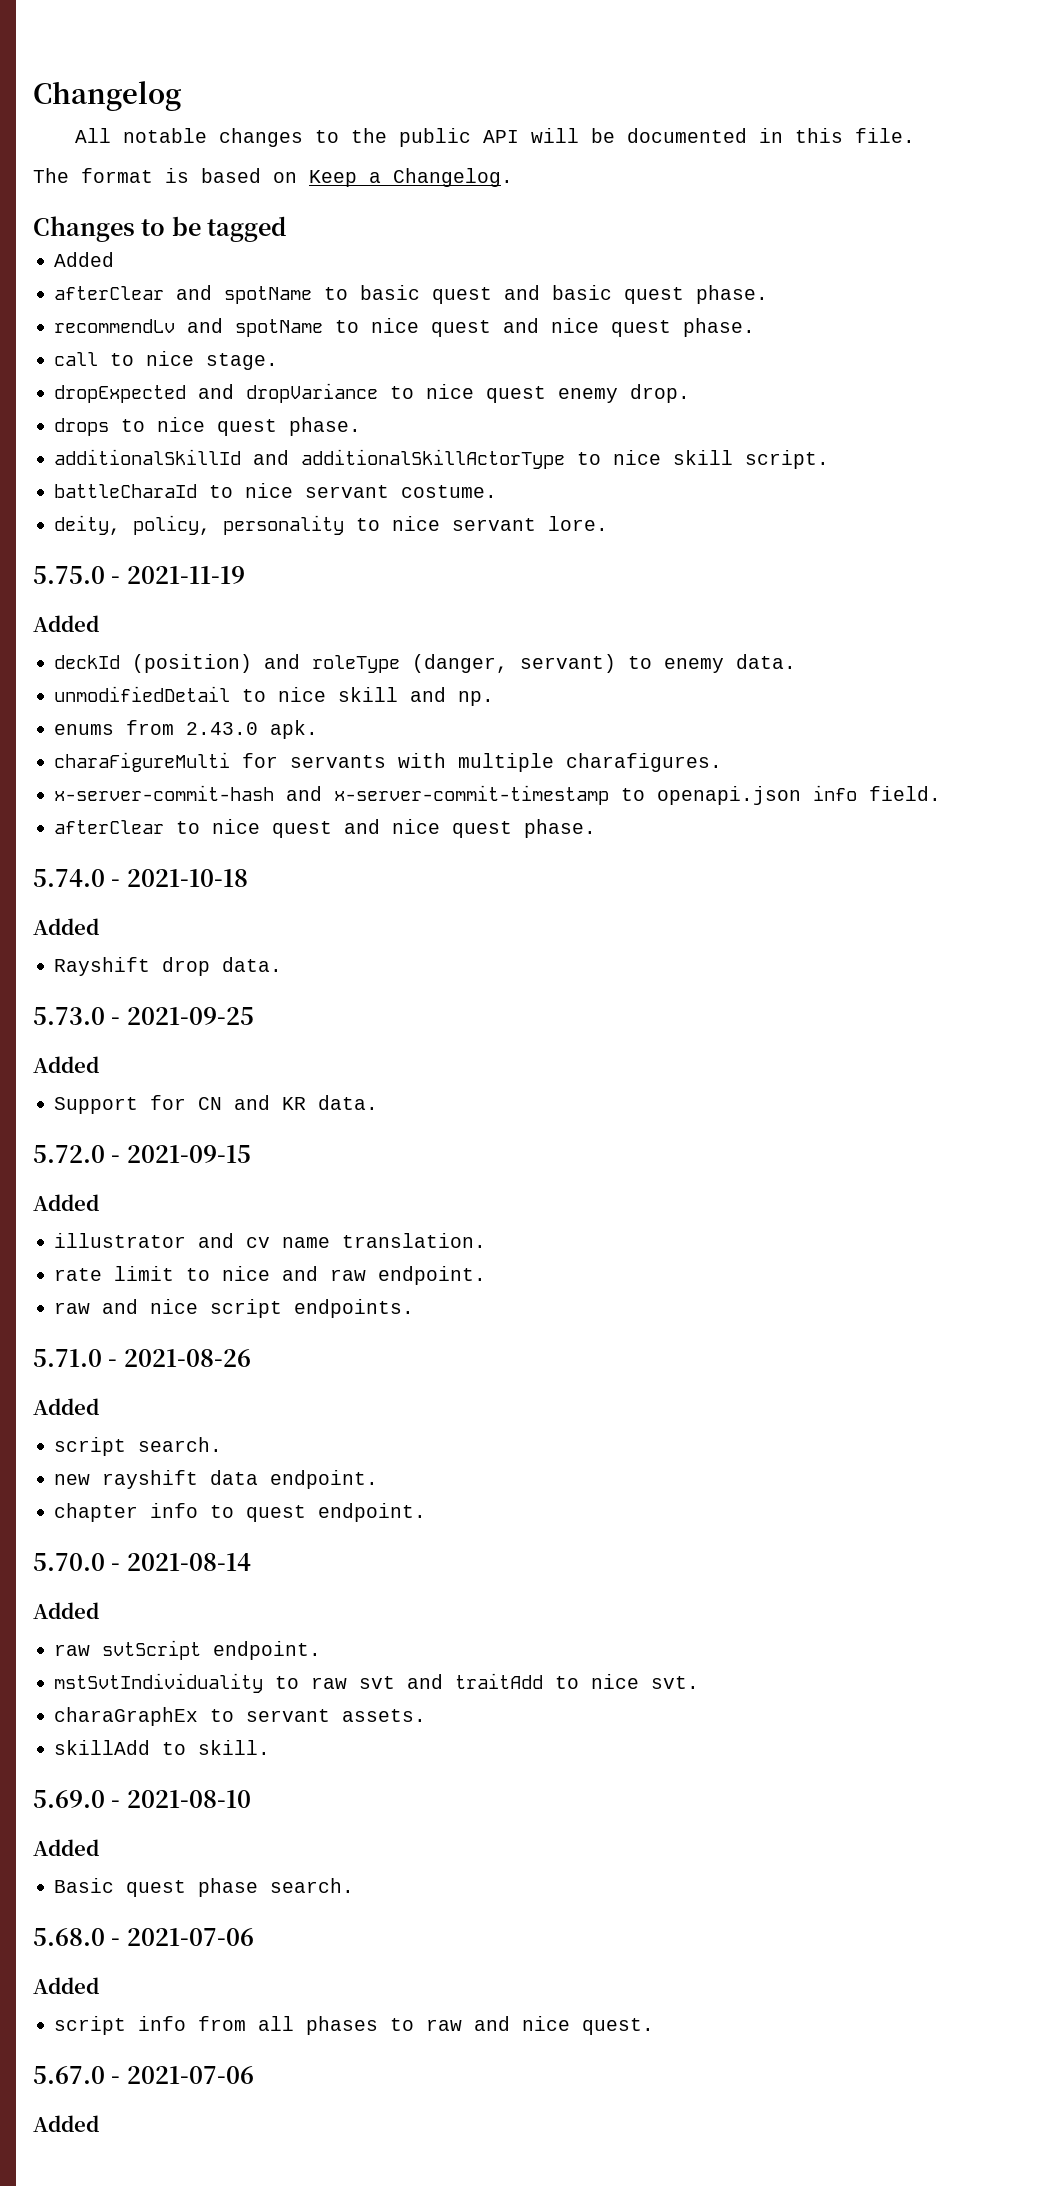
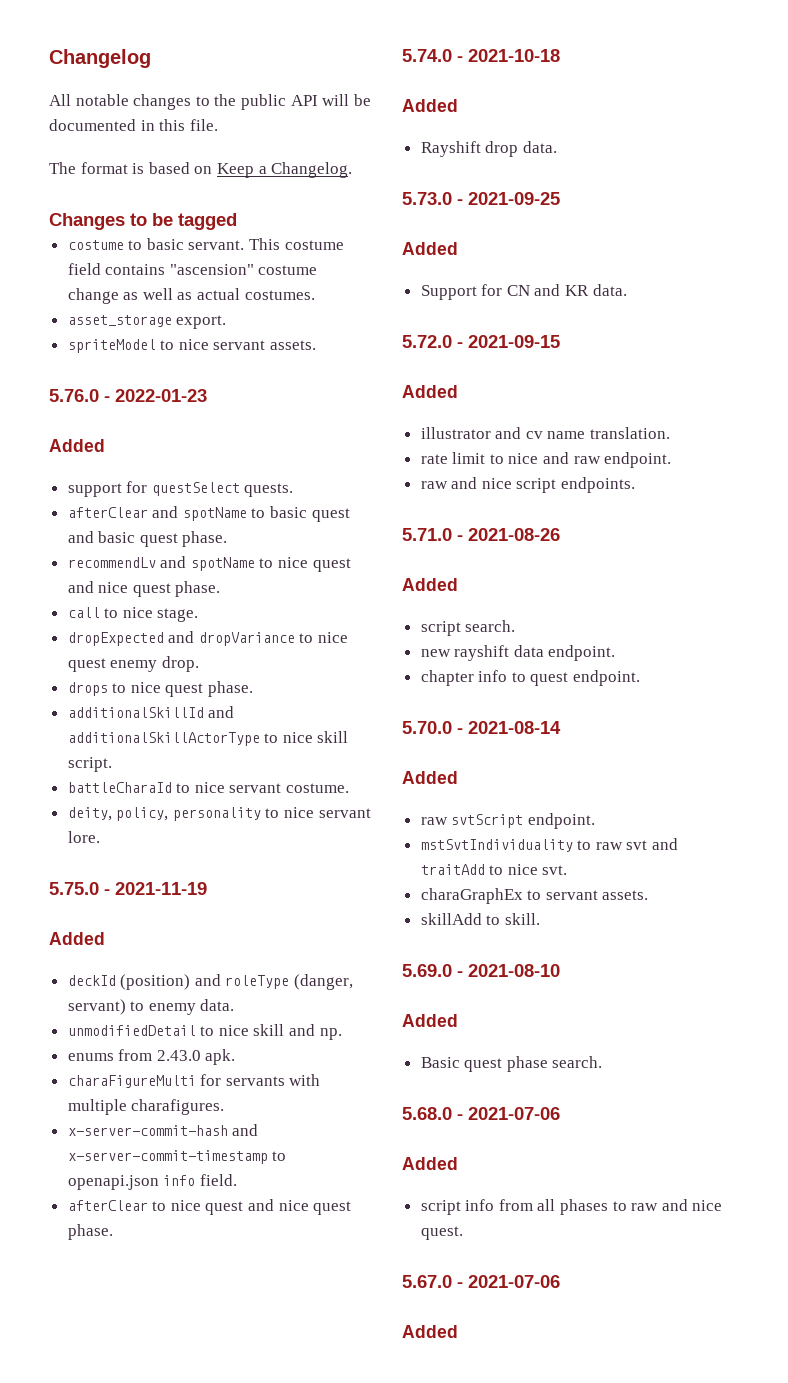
[54,252,115,267] Added -> [67,238,344,250] [67,263,318,275] [67,288,315,304] [67,315,227,329] [67,339,317,353] [49,389,207,402] [49,439,105,452] [67,481,294,497] costume to basic servant. This costume field contains "ascension" costume change as well as actual costumes. // asset_storage export. // spriteModel to nice servant assets. // 5.76.0 - 2022-01-23 // Added // support for questSelect quests.

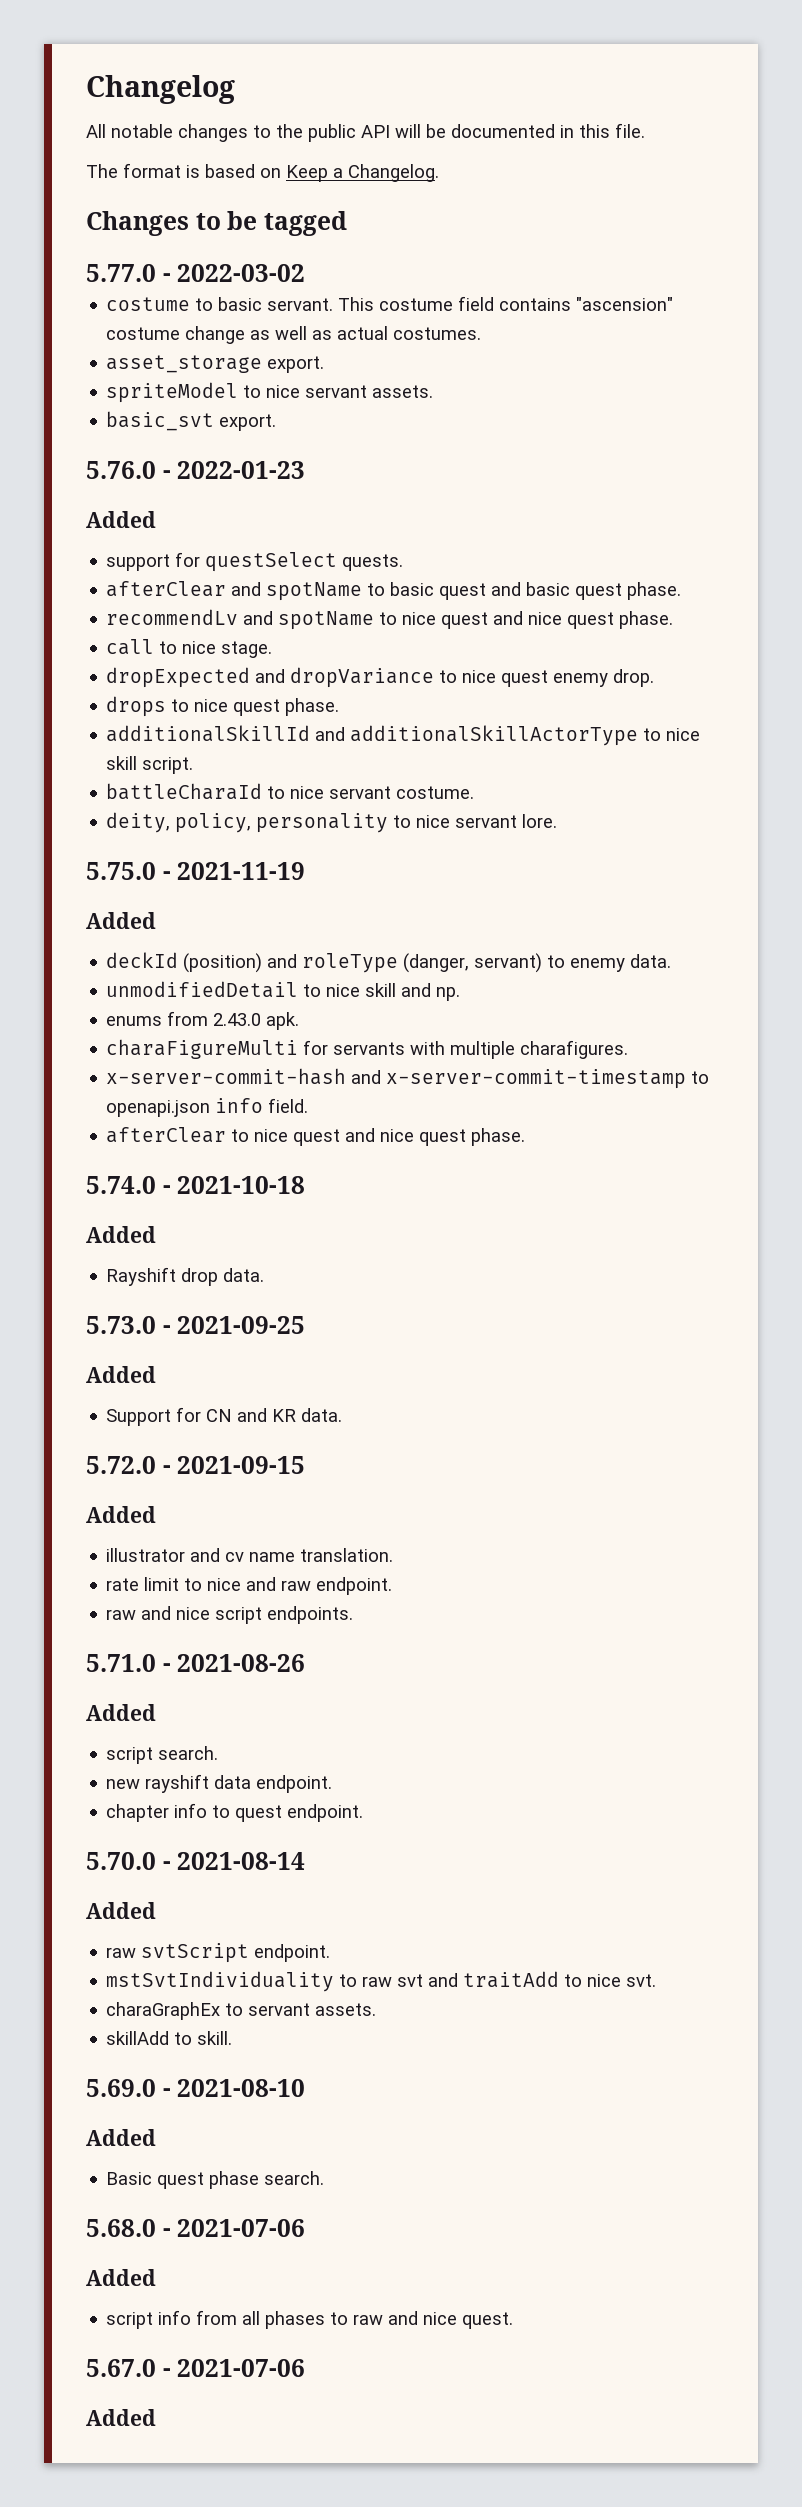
(237, 221) none -> [86,264,306,282] // 5.77.0 - 2022-03-02
(317, 345) none -> [106,411,277,431] // basic_svt export.

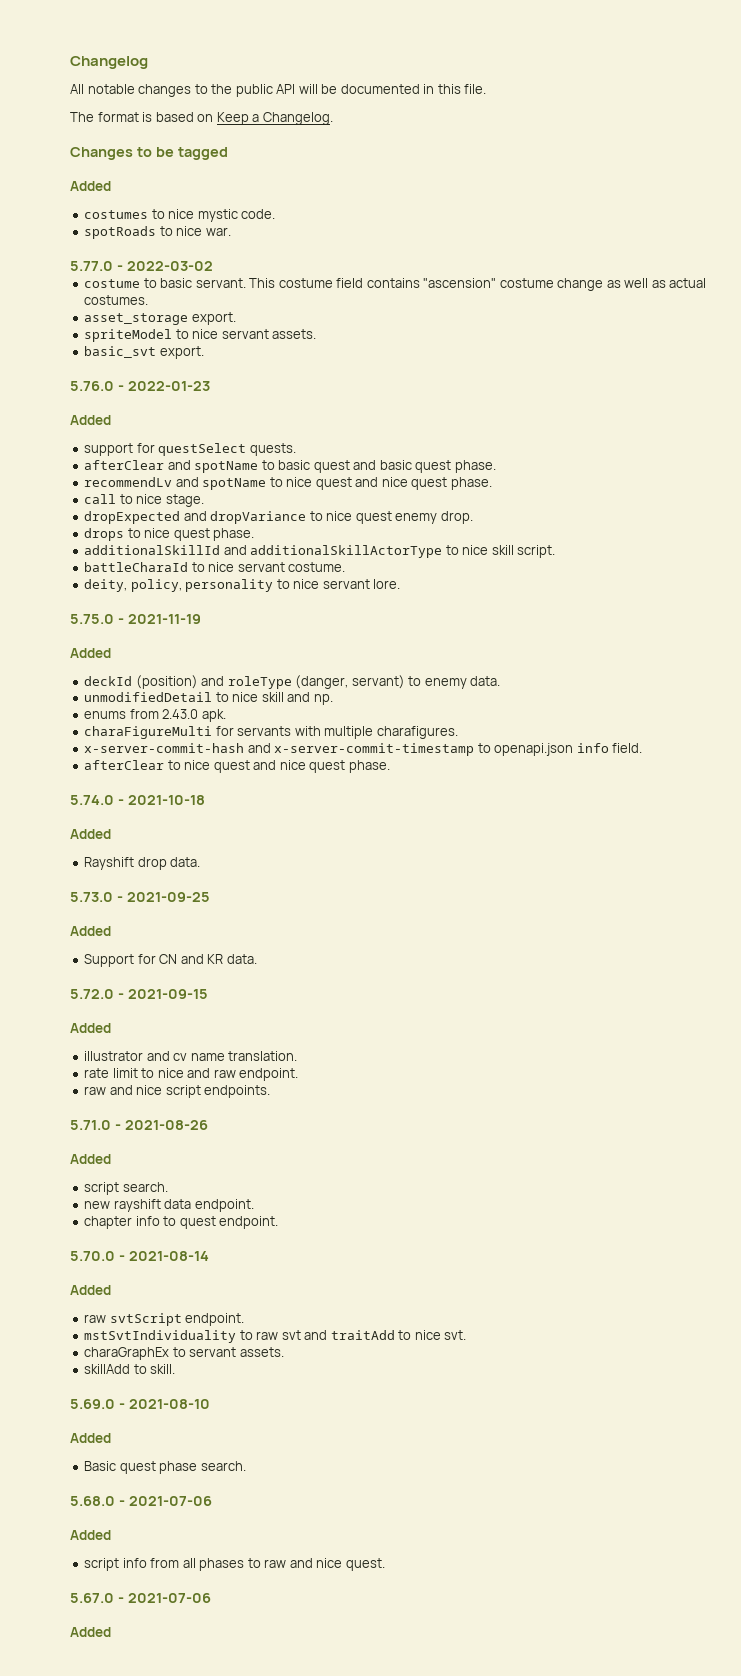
(347, 223) none -> [70,181,111,191] [84,209,276,222] [84,226,231,239] // Added // costumes to nice mystic code. // spotRoads to nice war.

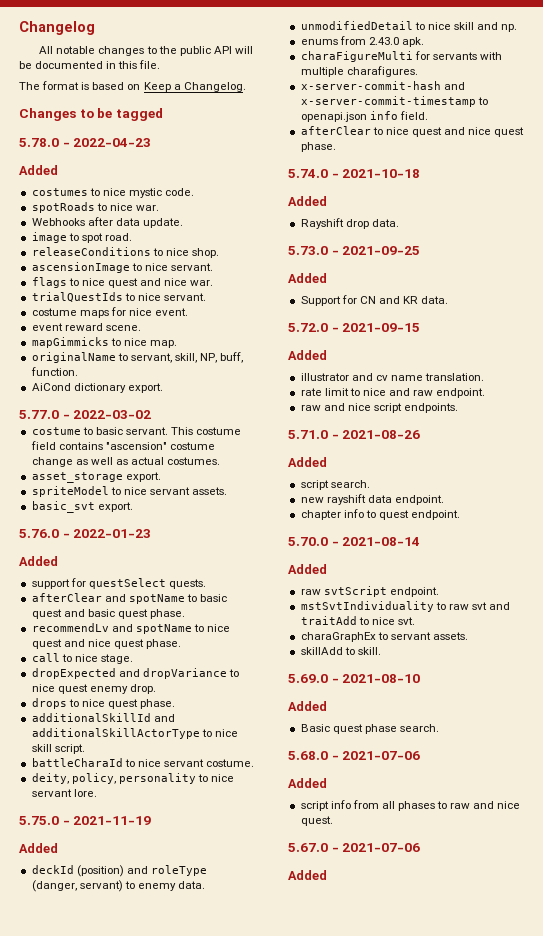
(228, 153) none -> [19,138,152,147] // 5.78.0 - 2022-04-23
(231, 231) none -> [31,217,183,228] [31,232,132,243] [31,247,219,258] [31,262,213,273] [31,277,214,288] [31,292,206,302] [31,307,189,318] [31,323,141,331] [31,337,177,348] [31,352,244,363] [30,367,78,376] [31,383,163,393] // Webhooks after data update. // image to spot road. // releaseConditions to nice shop. // ascensionImage to nice servant. // flags to nice quest and nice war. // trialQuestIds to nice servant. // costume maps for nice event. // event reward scene. // mapGimmicks to nice map. // originalName to servant, skill, NP, buff, function. // AiCond dictionary export.

